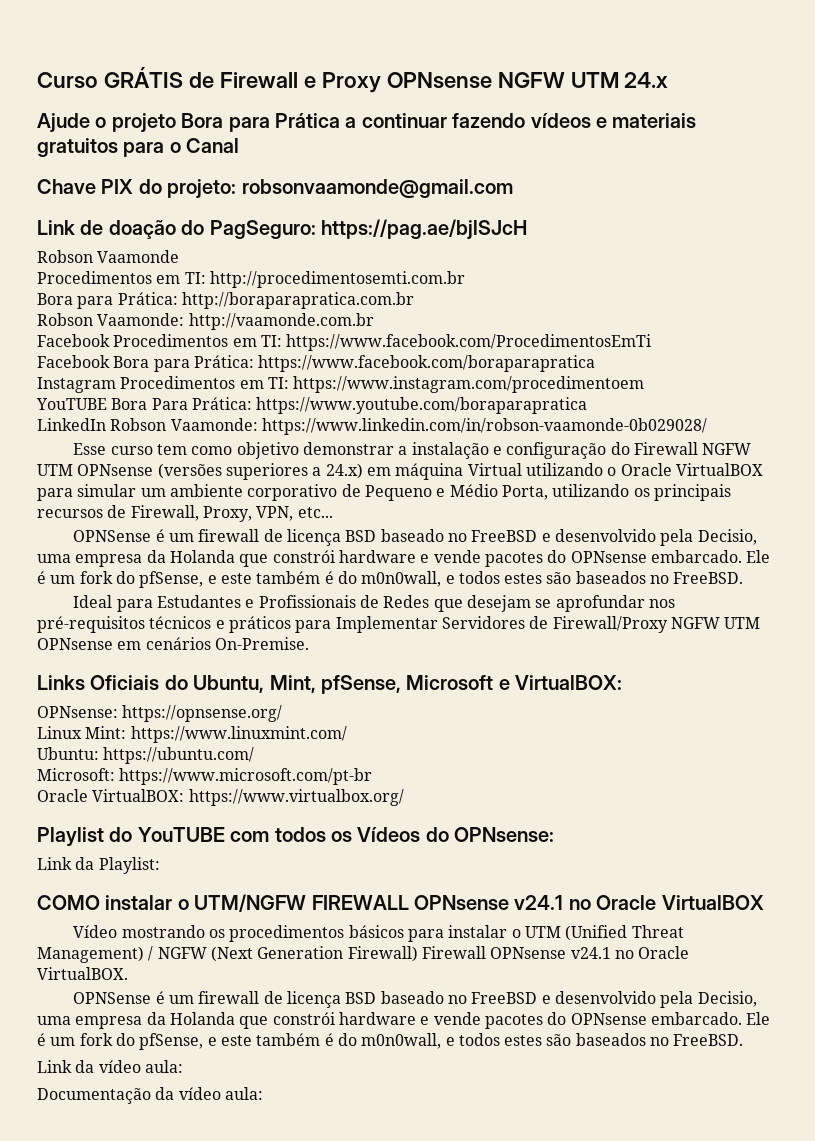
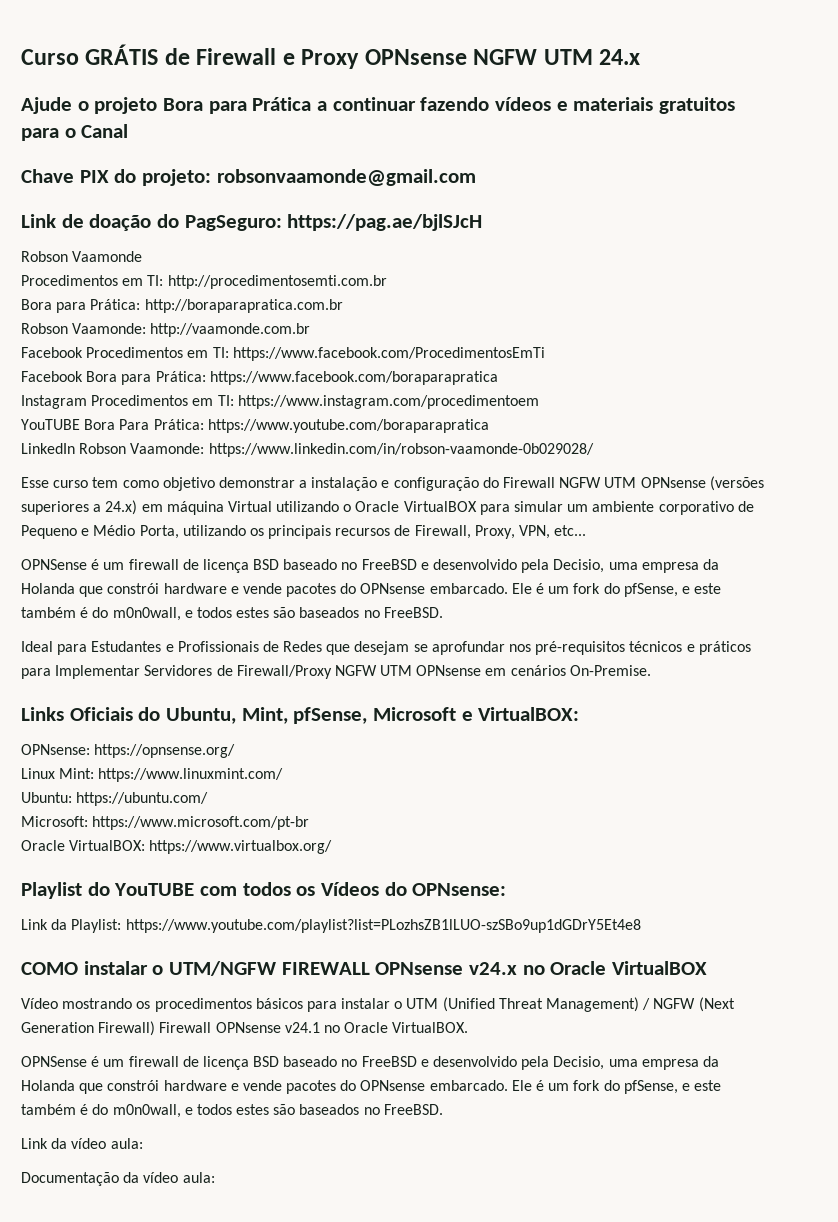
(160, 865) none -> [125,919,641,933] https://www.youtube.com/playlist?list=PLozhsZB1lLUO-szSBo9up1dGDrY5Et4e8
[514,895,564,910] v24.1 -> [469,962,518,975] v24.x

